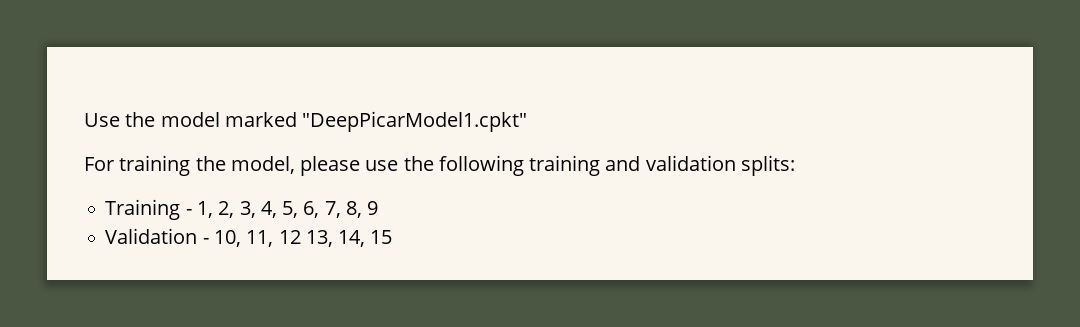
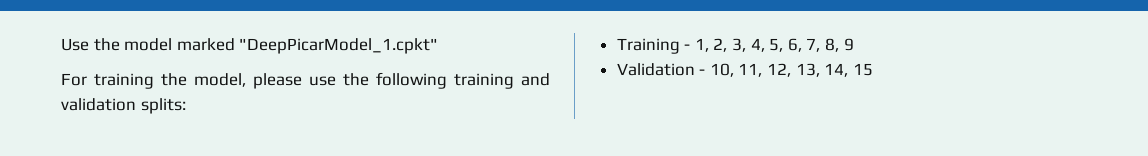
[302,111,528,132] "DeepPicarModel1.cpkt" -> [239,38,439,54] "DeepPicarModel_1.cpkt"
[278,230,301,244] 12 -> [767,63,792,77] 12,

